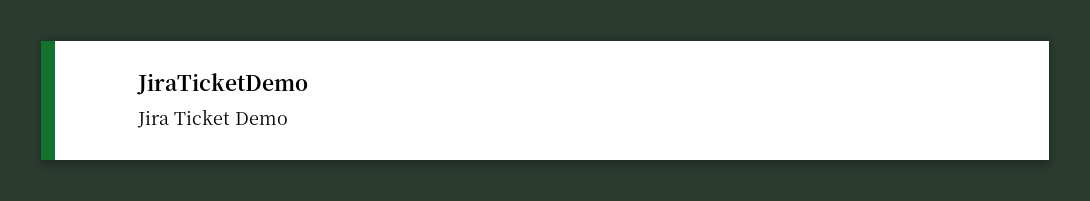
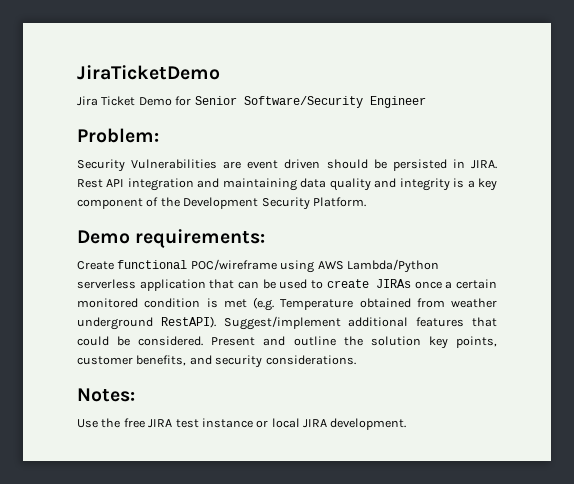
(288, 118) none -> [175,96,426,108] [77,128,159,143] [77,159,497,172] [77,178,497,191] [77,197,366,210] [77,229,266,248] [77,259,439,273] [77,279,498,291] [77,297,497,311] [77,316,498,330] [77,336,497,349] [77,355,356,368] [77,388,135,402] [77,418,407,430] for Senior Software/Security Engineer // Problem: // Security Vulnerabilities are event driven should be persisted in JIRA. Rest API integration and maintaining data quality and integrity is a key component of the Development Security Platform. // Demo requirements: // Create functional POC/wireframe using AWS Lambda/Python serverless application that can be used to create JIRAs once a certain monitored condition is met (e.g. Temperature obtained from weather underground RestAPI). Suggest/implement additional features that could be considered. Present and outline the solution key points, customer benefits, and security considerations. // Notes: // Use the free JIRA test instance or local JIRA development.

